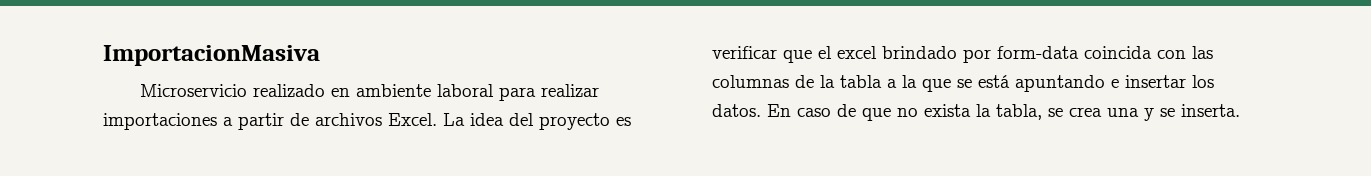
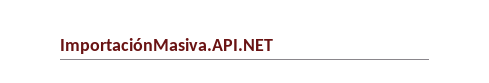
[103,45,320,66] [140,84,600,101] [103,113,631,130] [712,46,1213,63] [712,75,1214,92] [712,104,1240,121] ImportacionMasiva // Microservicio realizado en ambiente laboral para realizar importaciones a partir de archivos Excel. La idea del proyecto es verificar que el excel brindado por form-data coincida con las columnas de la tabla a la que se está apuntando e insertar los datos. En caso de que no exista la tabla, se crea una y se inserta. -> [60,38,273,54] ImportaciónMasiva.API.NET

